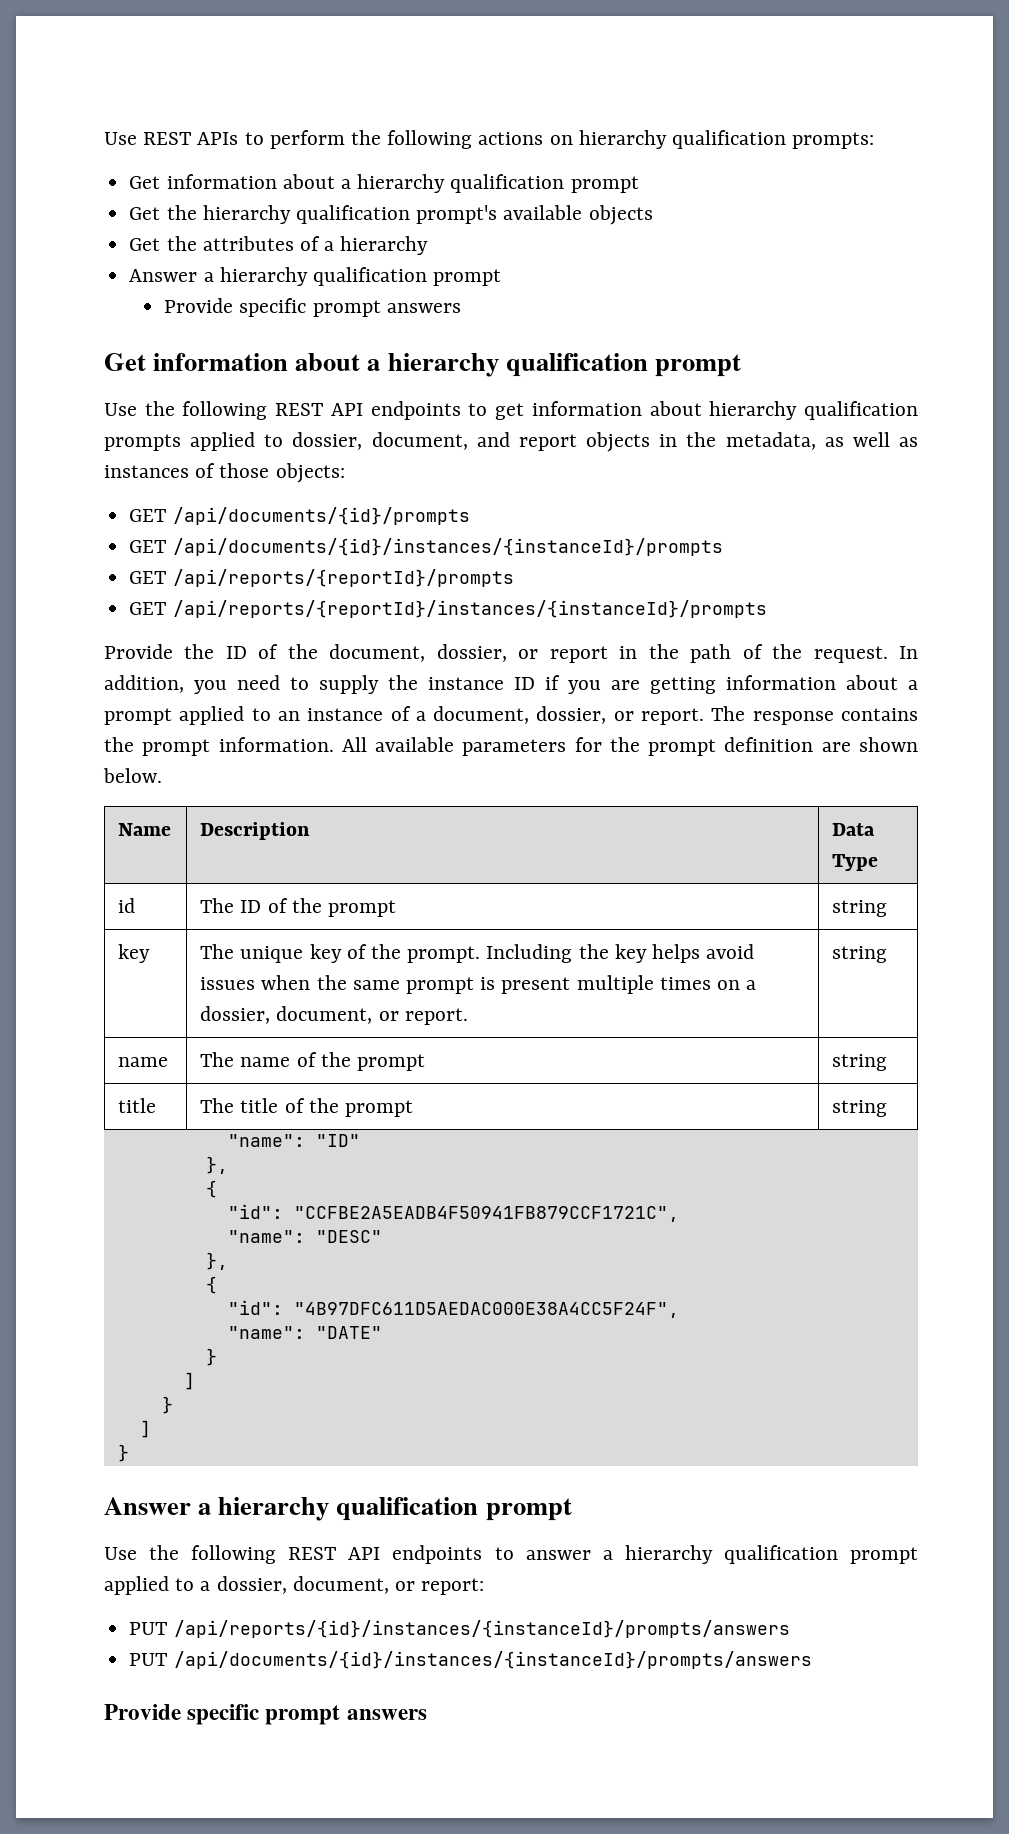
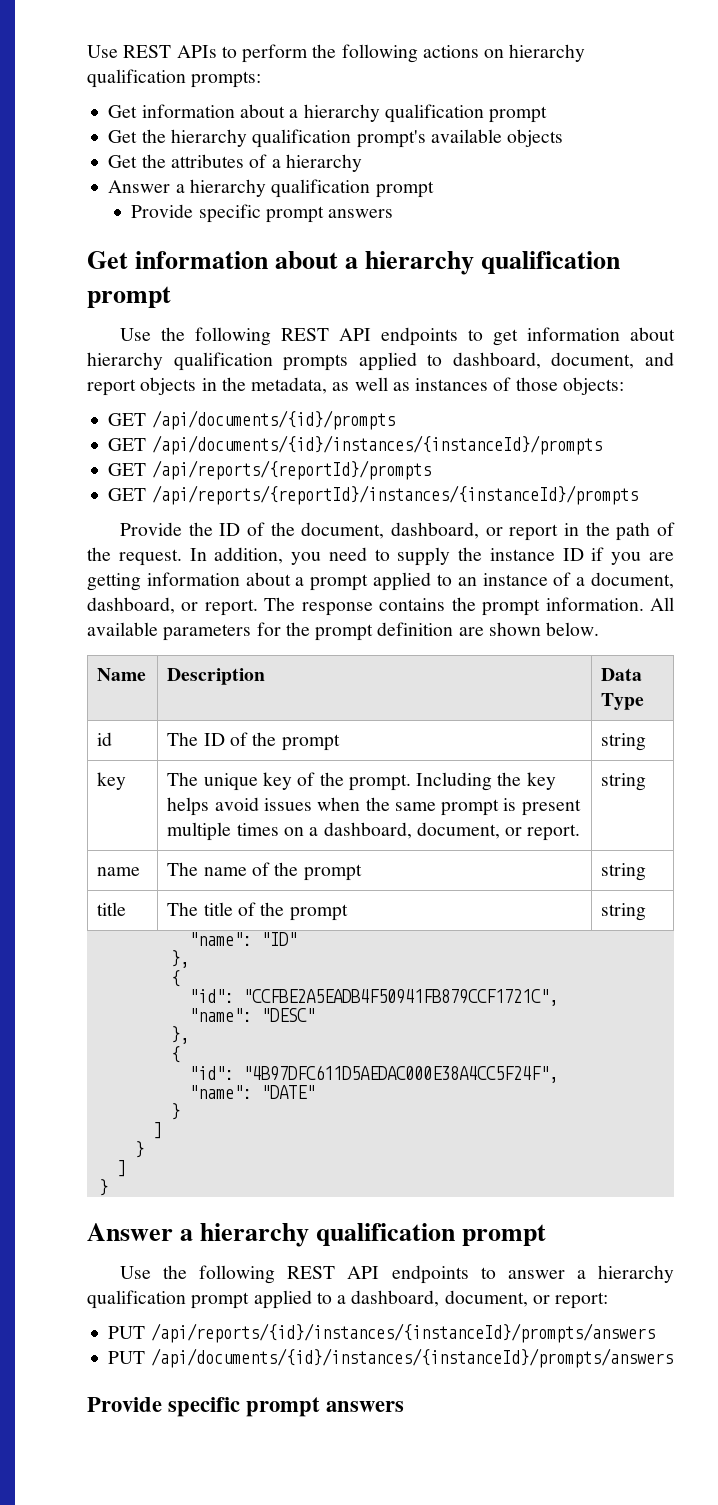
[292,432,363,450] dossier, -> [452,352,541,369] dashboard,
[436,644,507,662] dossier, -> [391,522,480,539] dashboard,
[536,706,607,724] dossier, -> [87,597,175,614] dashboard,
[200,1006,271,1024] dossier, -> [323,822,412,839] dashboard,
[216,1576,287,1594] dossier, -> [351,1290,440,1307] dashboard,

